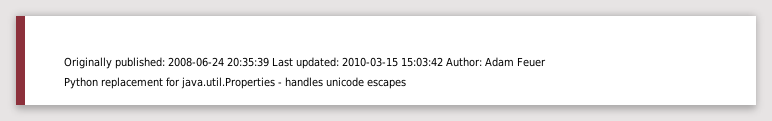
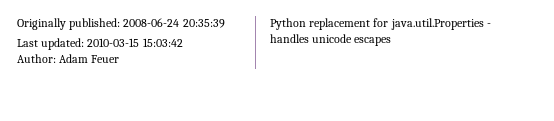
(269, 62) none -> (225, 23) //
(443, 62) none -> (183, 42) //

